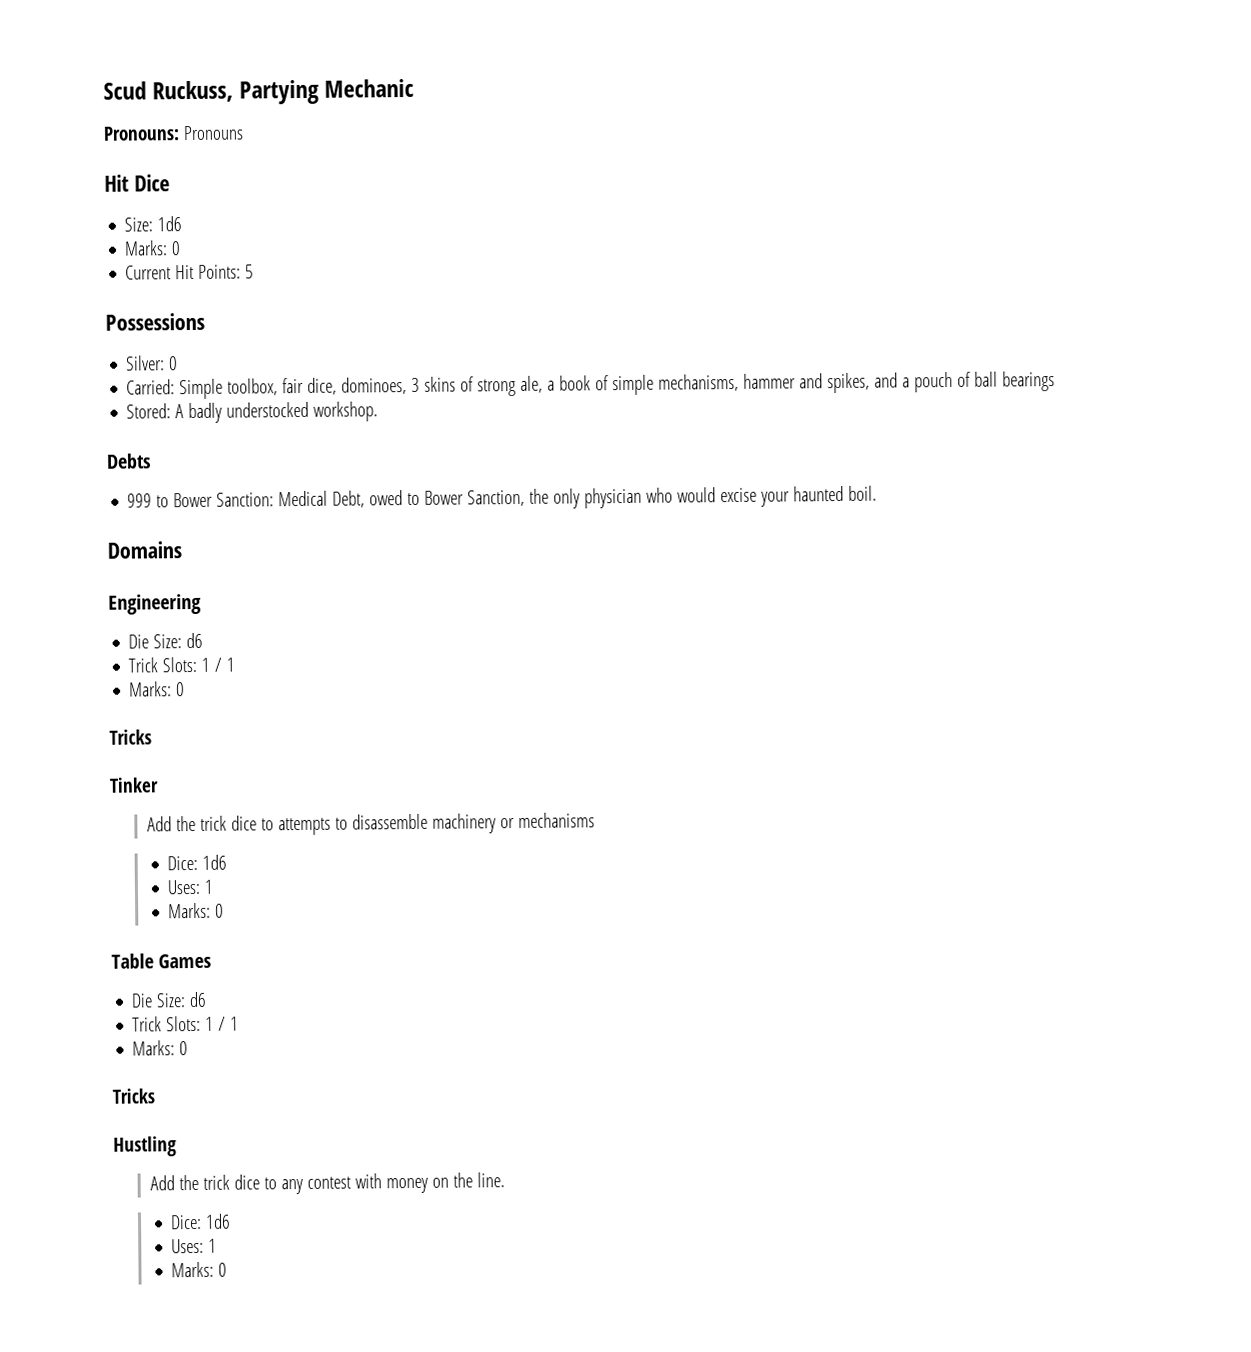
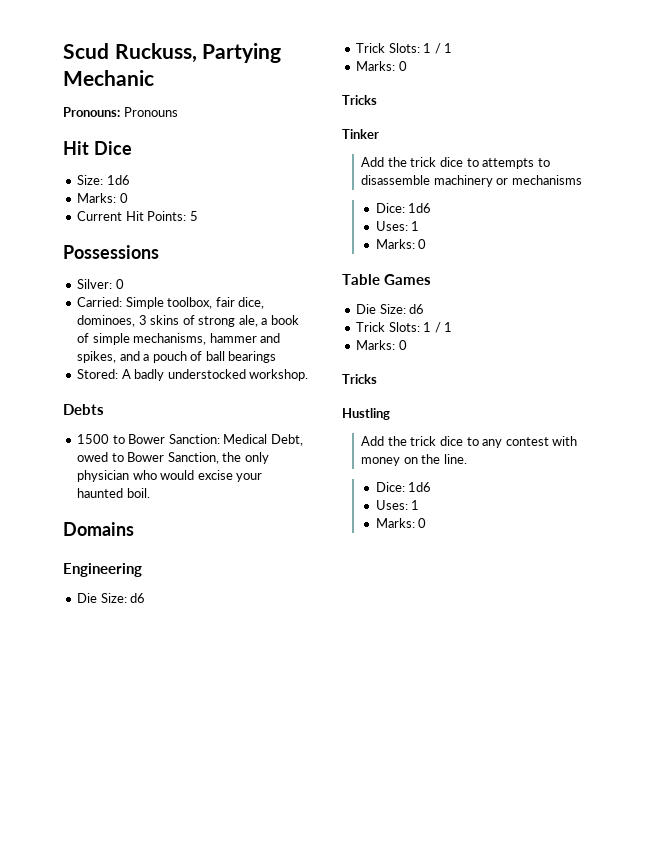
[127,493,153,508] 999 -> [77,434,110,444] 1500

